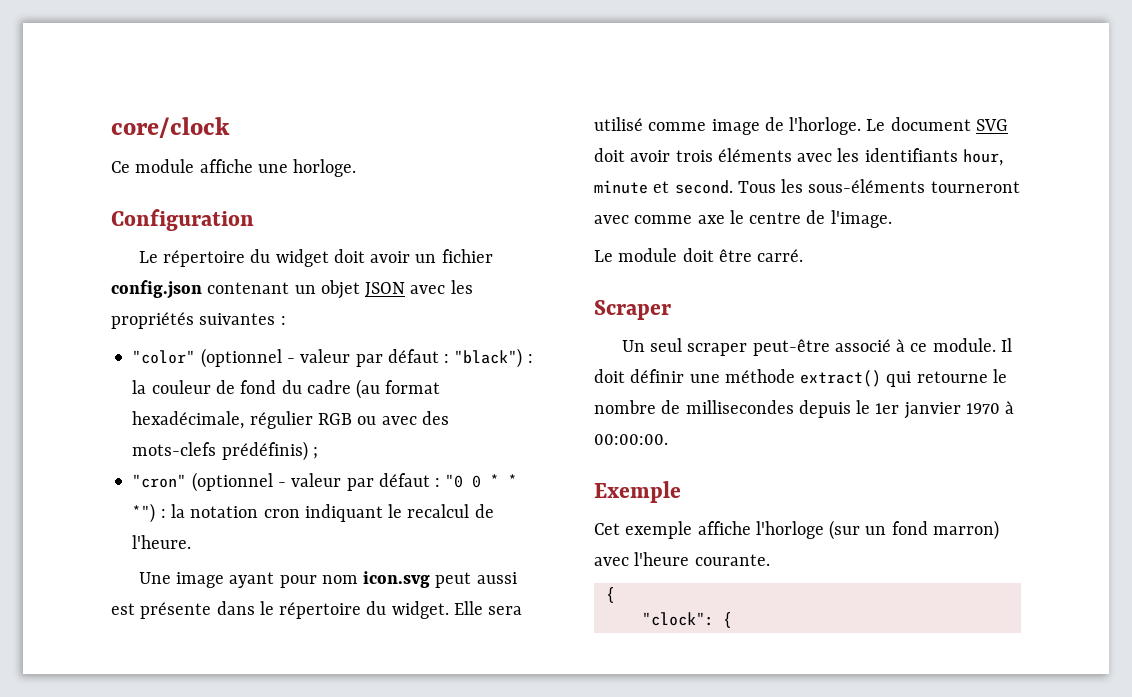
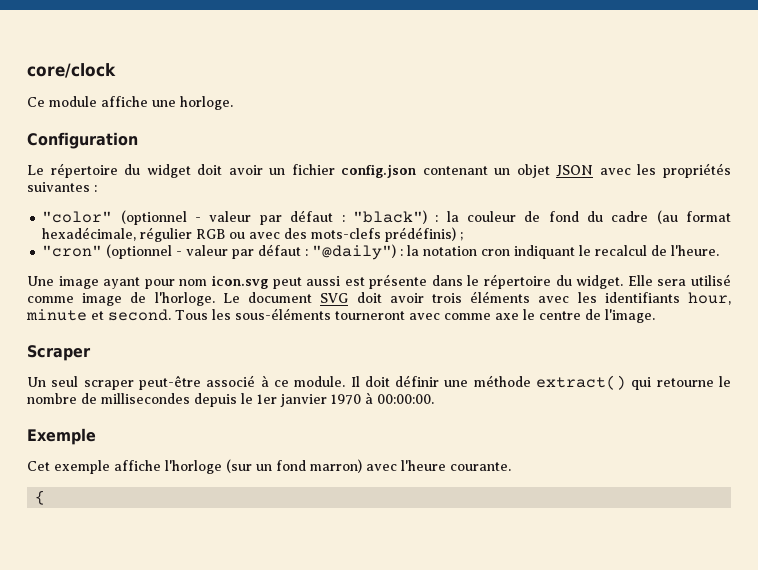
[445,474,518,488] [132,503,156,523] "0 0 * * *") -> [312,244,397,260] "@daily")
[594,248,804,262] // Le module doit être carré. -> (655, 316) none
[641,612,732,628] // "clock": { -> (46, 497) none

